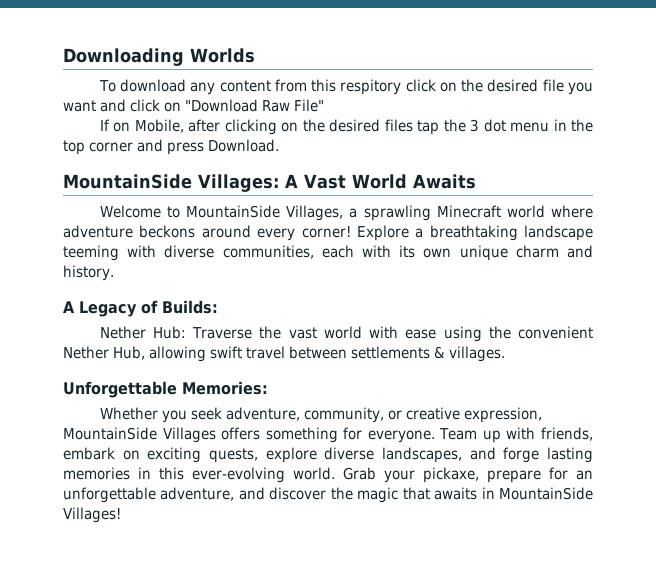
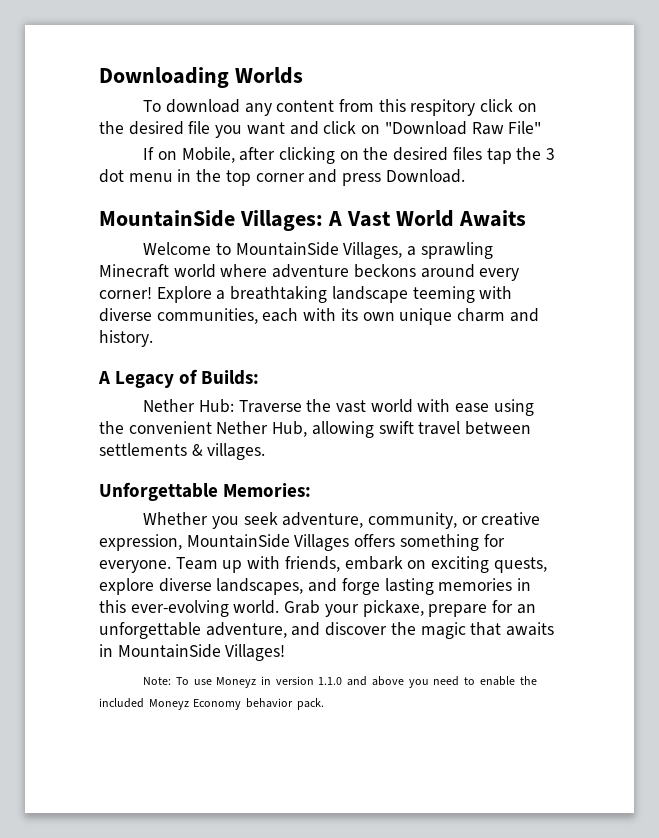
(121, 515) none -> [143,676,537,688] [99,698,324,710] // Note: To use Moneyz in version 1.1.0 and above you need to enable the included Moneyz Economy behavior pack.

